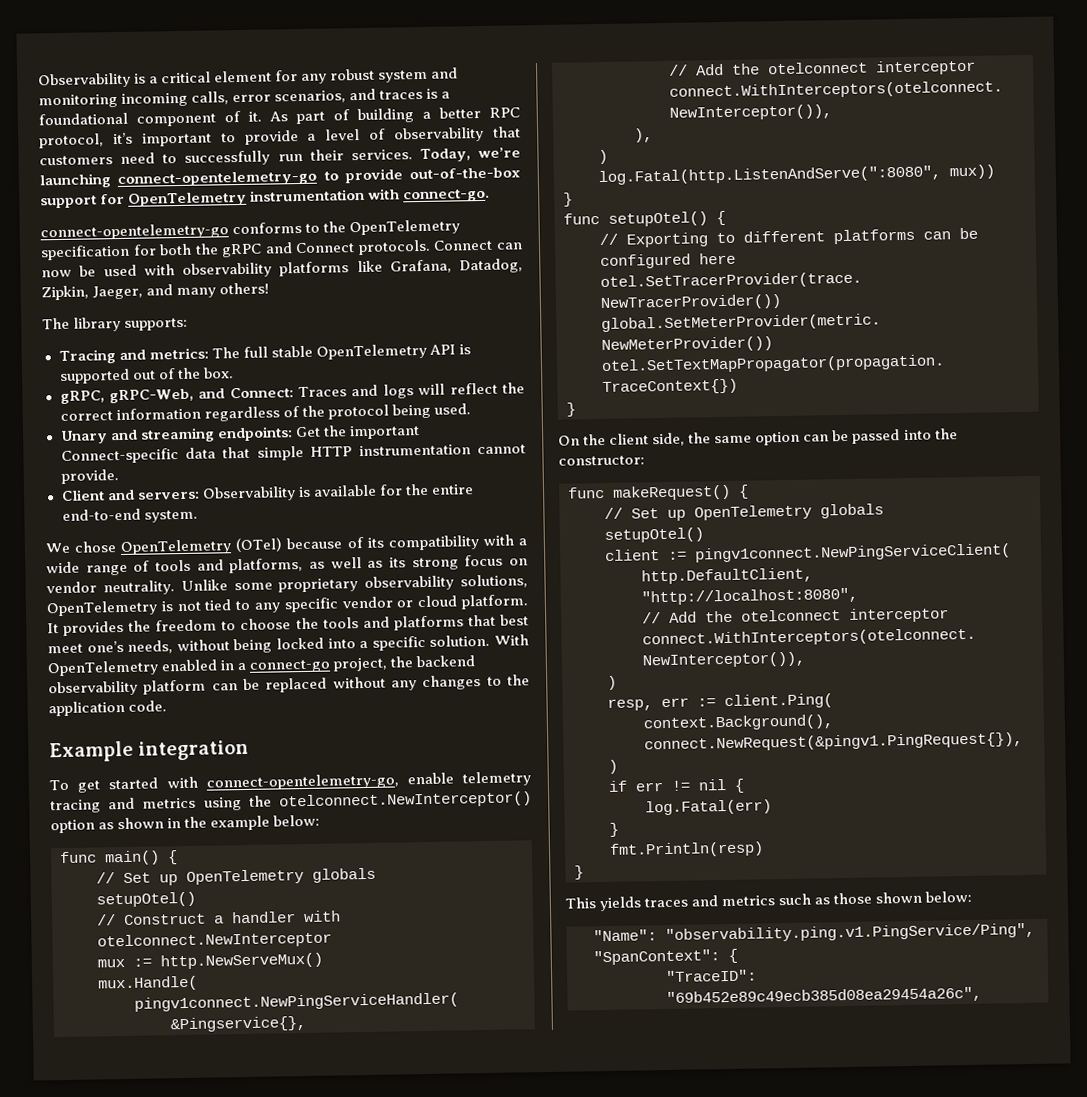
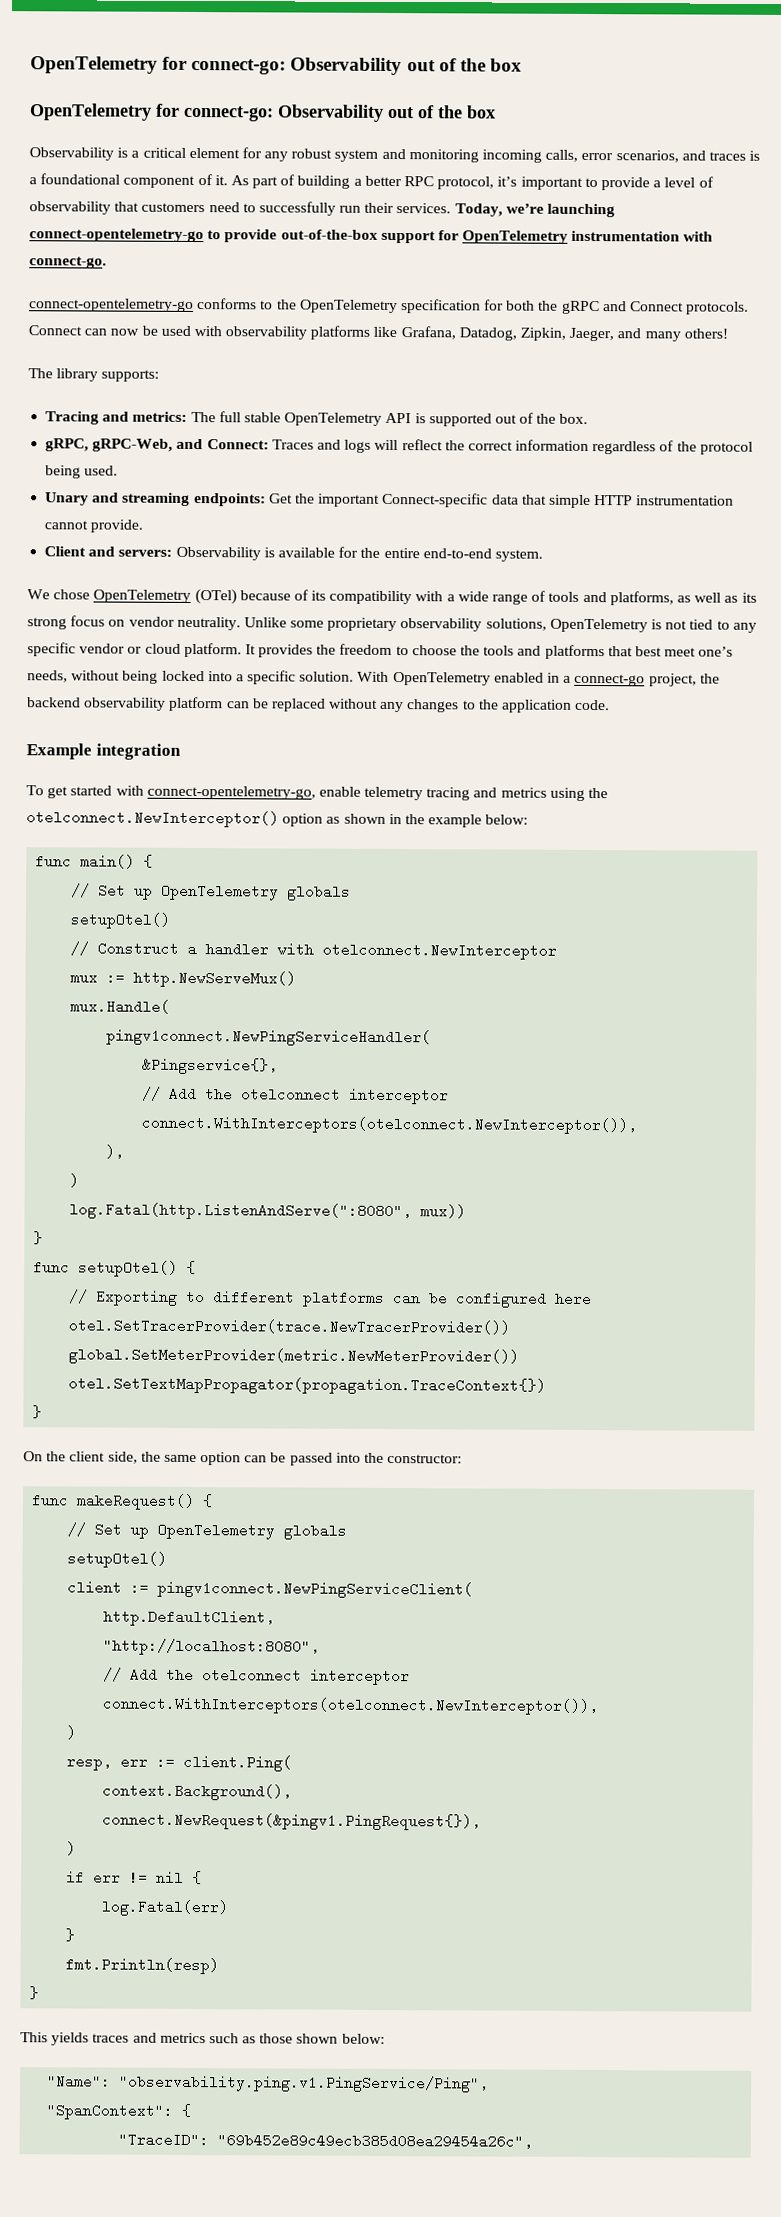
(38, 80) none -> [30,56,522,76] [29,103,496,122] OpenTelemetry for connect-go: Observability out of the box // OpenTelemetry for connect-go: Observability out of the box //

